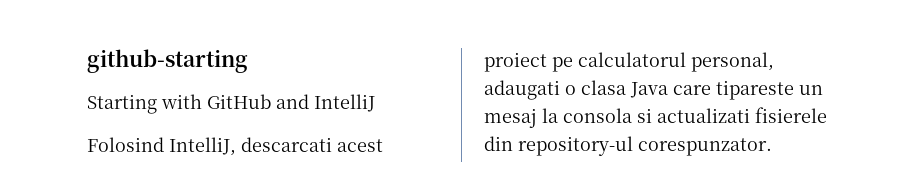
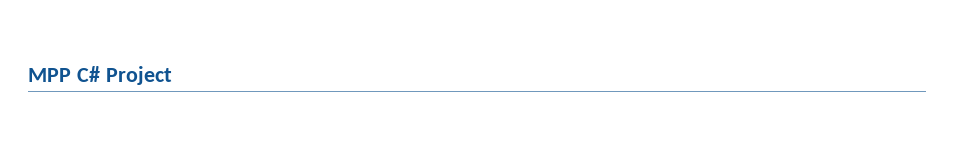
[87,49,248,73] [87,94,375,114] [87,137,383,156] [484,52,774,72] [484,80,823,100] [484,107,827,128] [484,136,772,156] github-starting // Starting with GitHub and IntelliJ // Folosind IntelliJ, descarcati acest proiect pe calculatorul personal, adaugati o clasa Java care tipareste un mesaj la consola si actualizati fisierele din repository-ul corespunzator. -> [28,66,172,85] MPP C# Project

